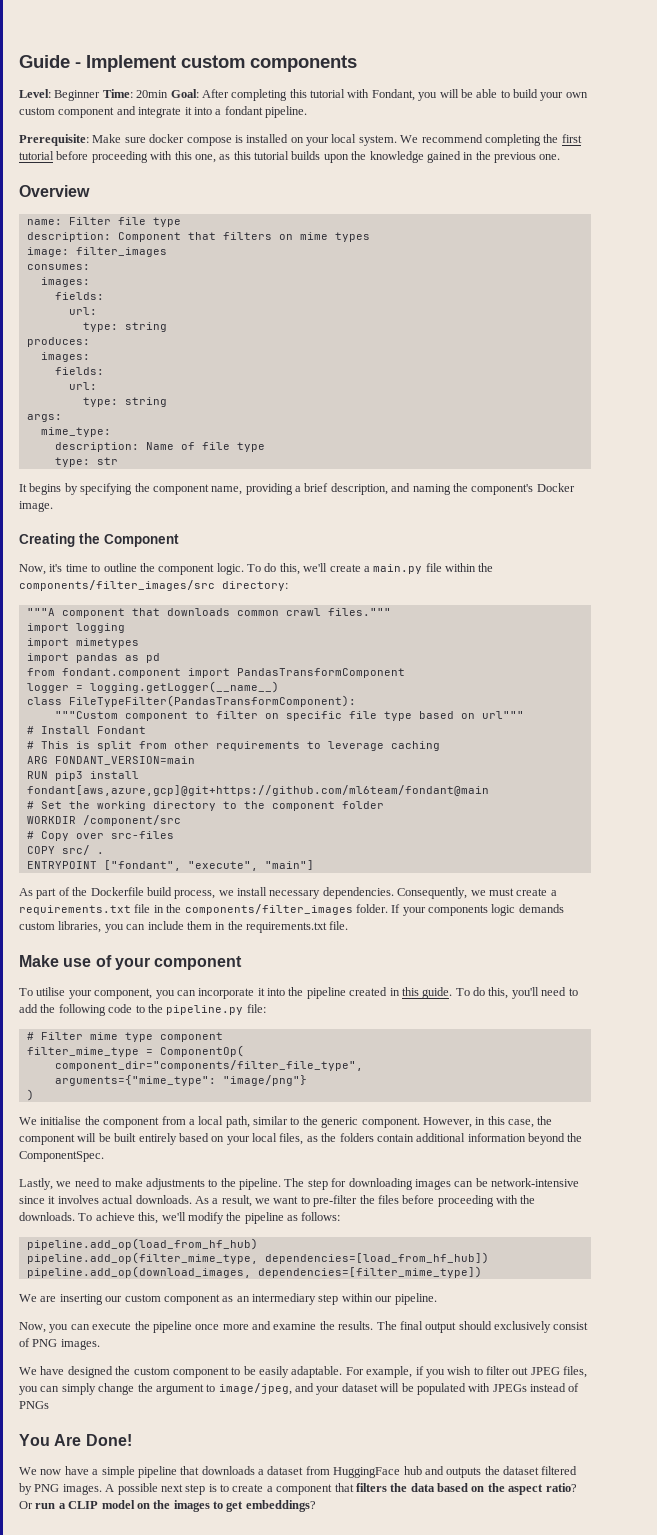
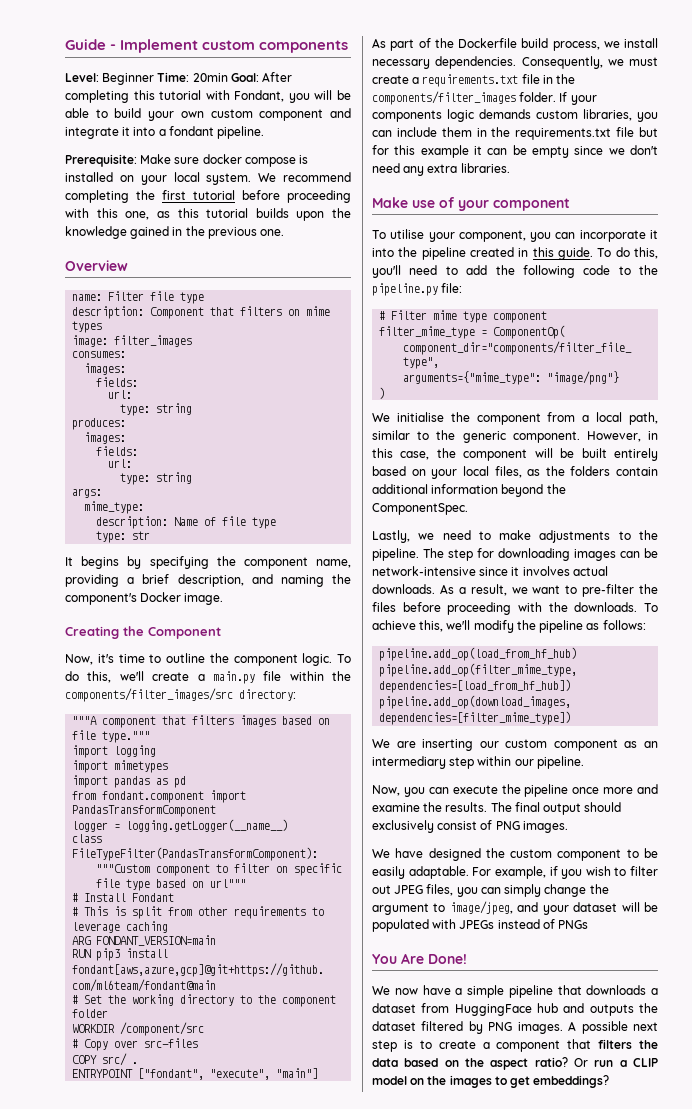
[166,608,391,616] downloads common crawl files.""" -> [192,715,331,727] [72,730,151,743] filters images based on file type."""
[329,921,349,930] file. -> [616,127,658,137] [372,145,658,158] [372,163,510,176] file but for this example it can be empty since we don't need any extra libraries.

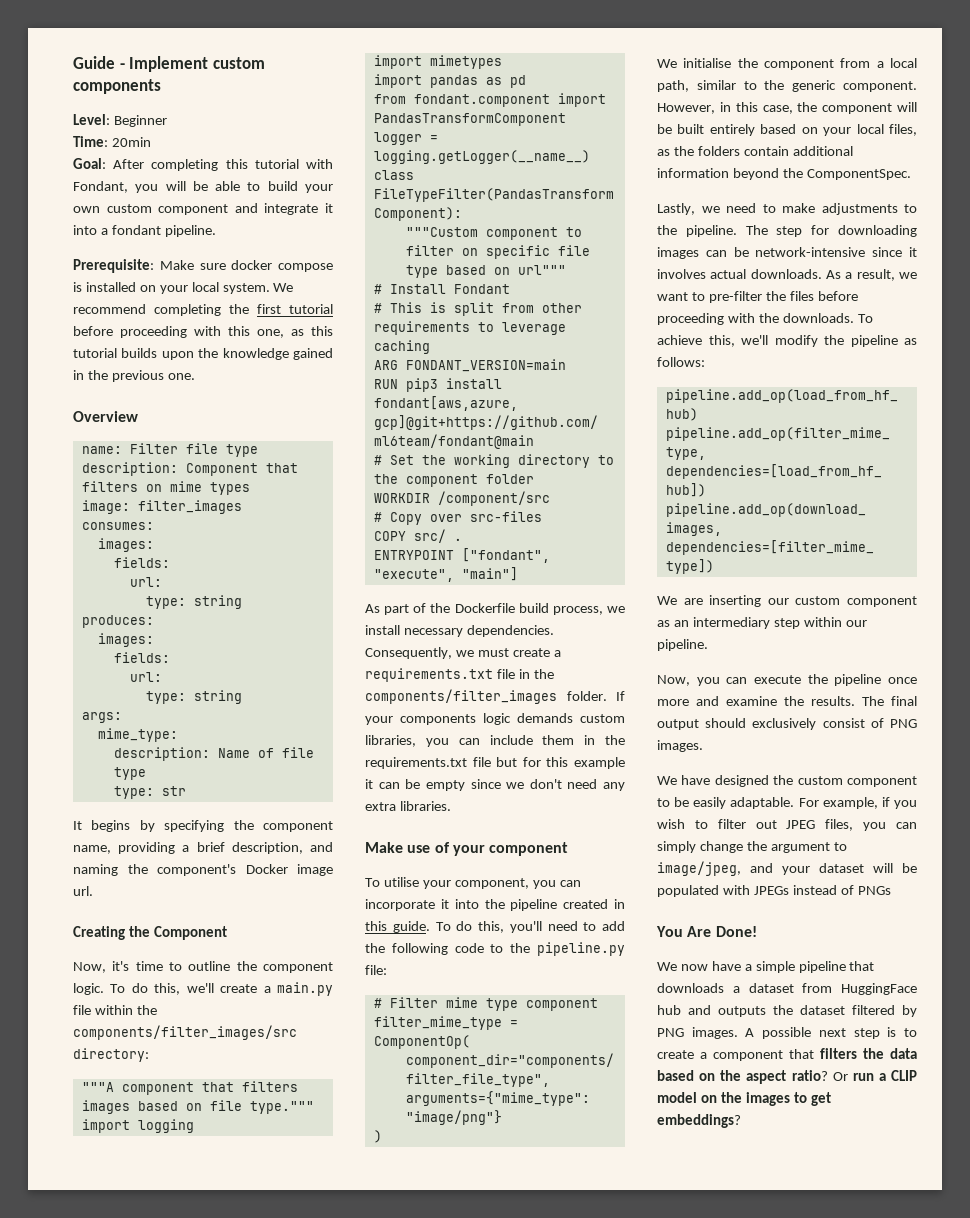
(155, 79) none -> (167, 121) //
(228, 77) none -> (151, 142) //
[184,593,224,605] image. -> [297,864,333,876] [73,886,93,896] image url.

